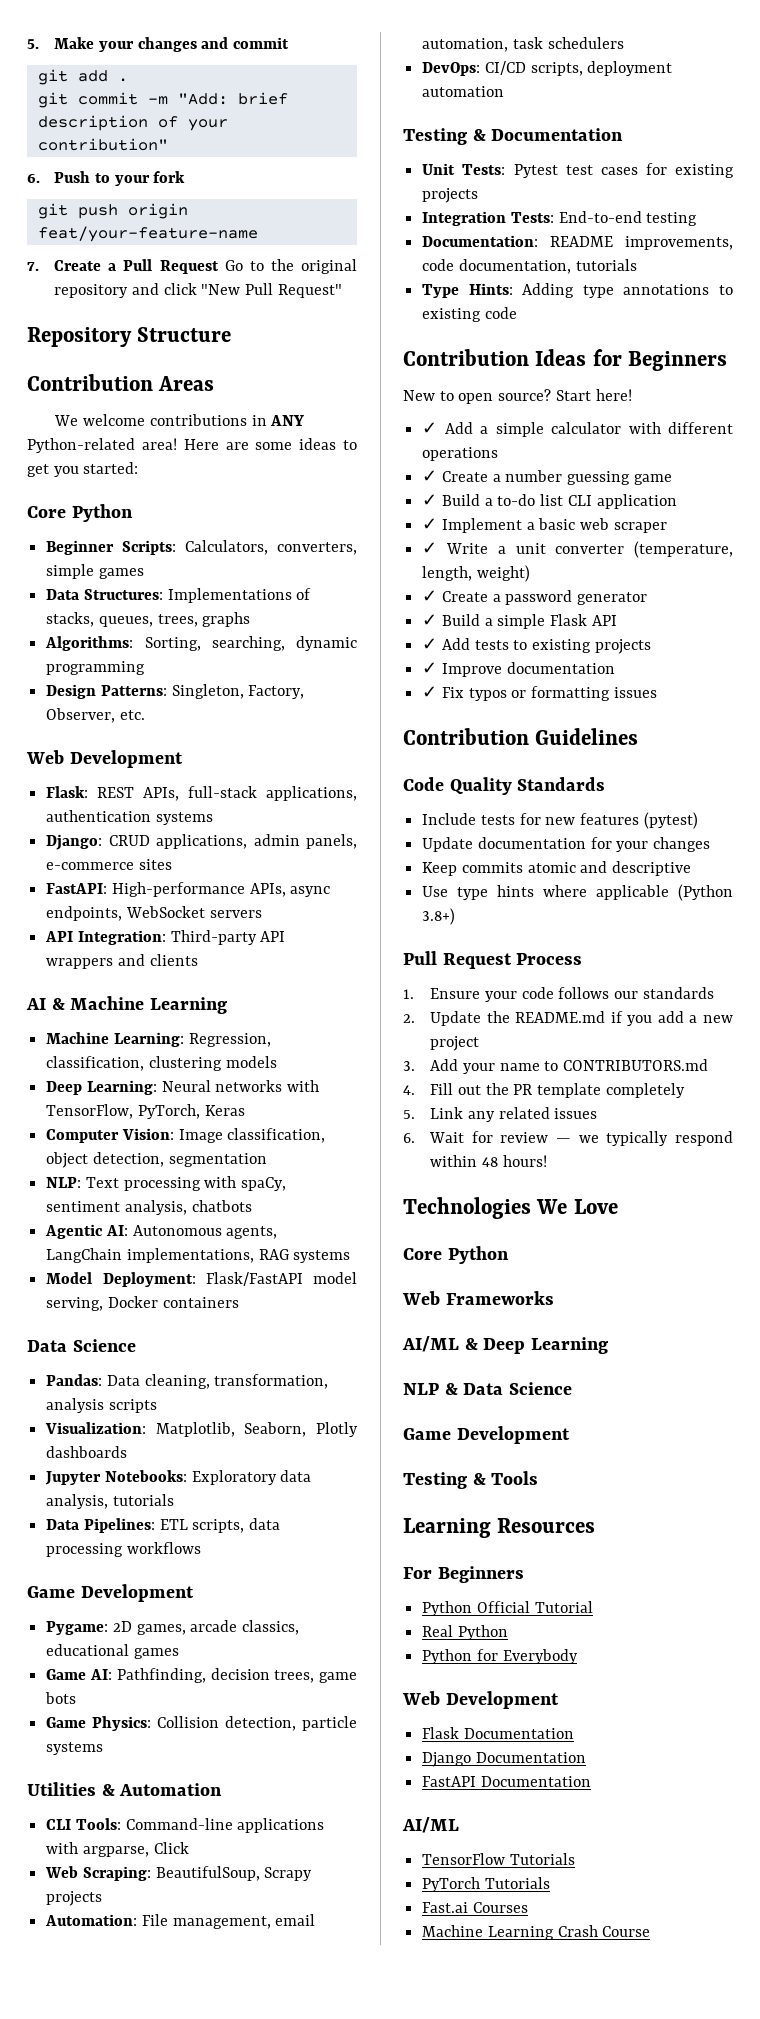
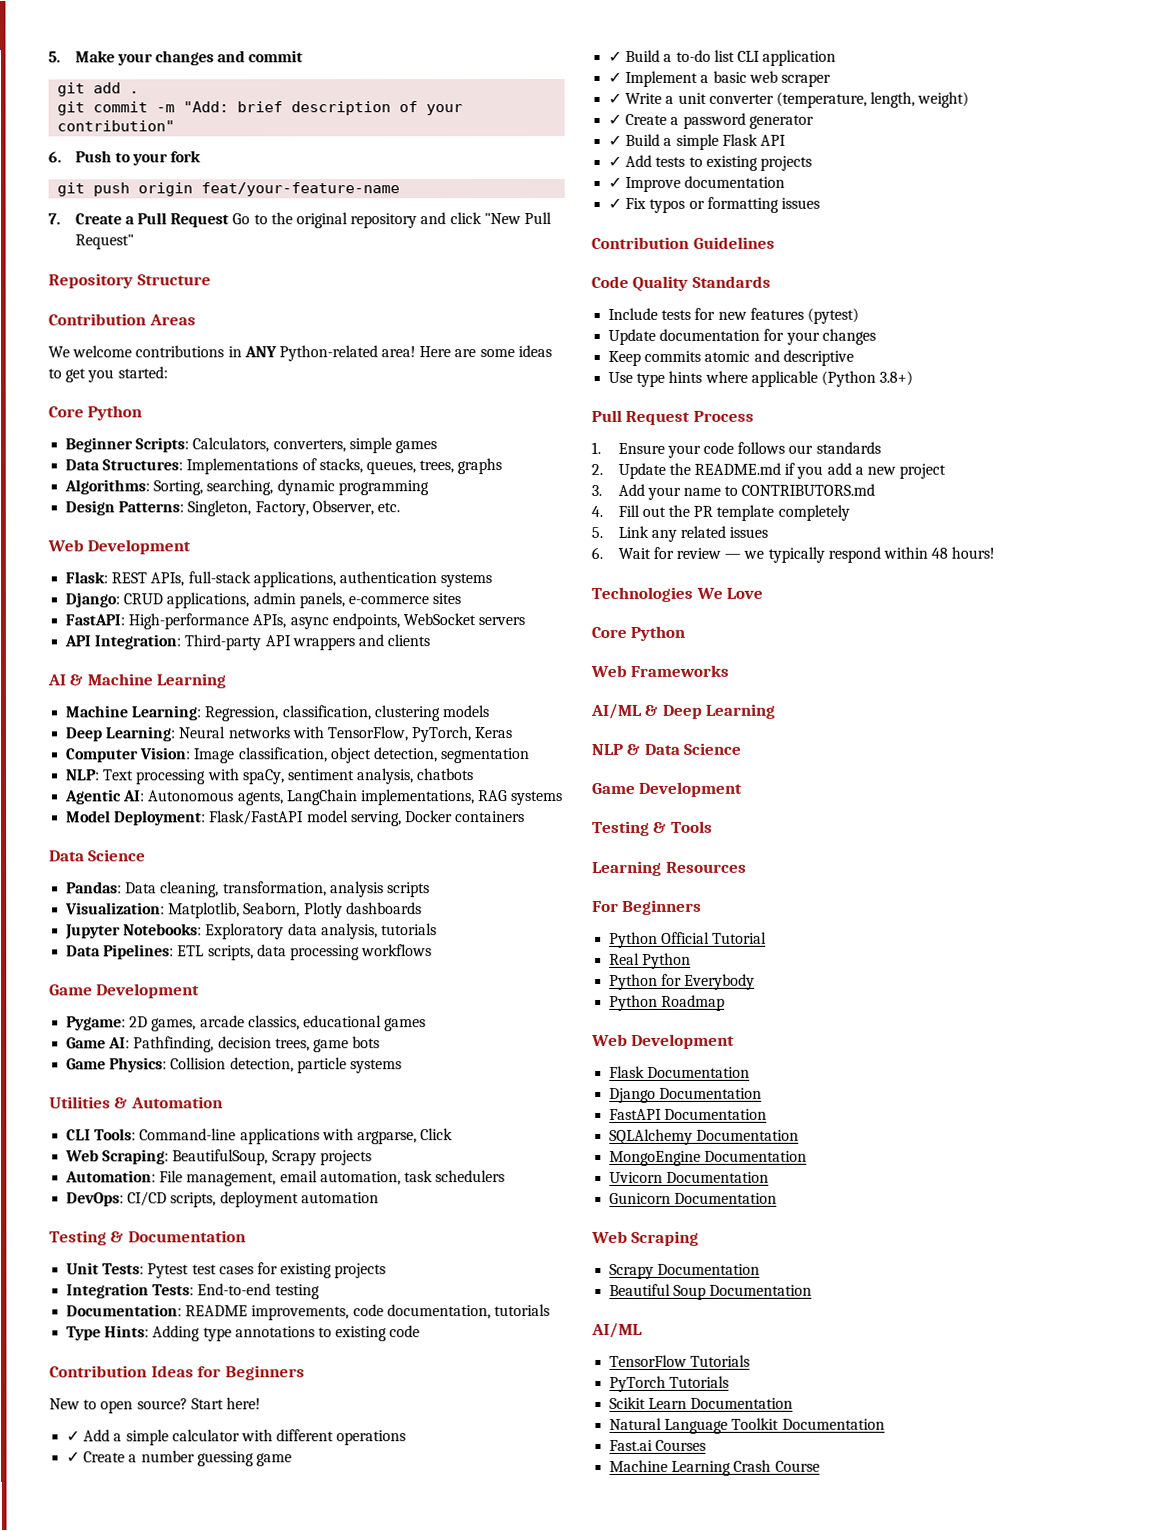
(578, 1656) none -> [609,994,726,1011] // Python Roadmap
(591, 1781) none -> [609,1128,800,1145] [609,1150,808,1166] [609,1171,770,1183] [609,1192,778,1204] [591,1230,700,1246] [609,1263,761,1279] [609,1283,813,1300] // SQLAlchemy Documentation // MongoEngine Documentation // Uvicorn Documentation // Gunicorn Documentation // Web Scraping // Scrapy Documentation // Beautiful Soup Documentation
(550, 1883) none -> [609,1396,794,1409] [609,1417,885,1434] // Scikit Learn Documentation // Natural Language Toolkit Documentation

